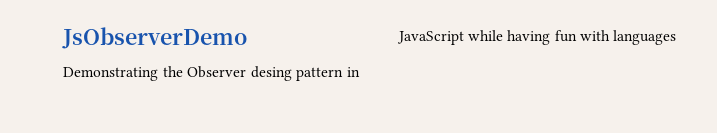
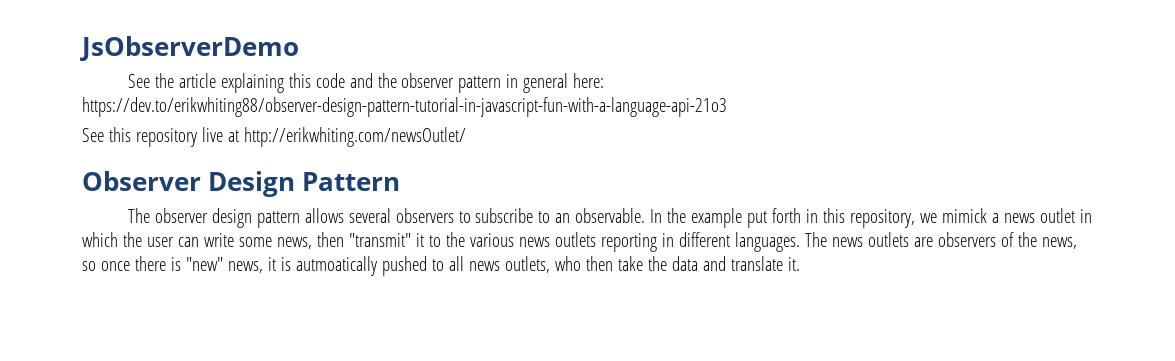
[63,66,360,81] [397,30,676,45] Demonstrating the Observer desing pattern in JavaScript while having fun with languages -> [127,73,605,93] [82,97,727,117] [82,127,466,147] [82,171,401,197] [127,208,1093,228] [82,232,1077,252] [82,256,800,276] See the article explaining this code and the observer pattern in general here: https://dev.to/erikwhiting88/observer-design-pattern-tutorial-in-javascript-fun-with-a-language-api-21o3 // See this repository live at http://erikwhiting.com/newsOutlet/ // Observer Design Pattern // The observer design pattern allows several observers to subscribe to an observable. In the example put forth in this repository, we mimick a news outlet in which the user can write some news, then "transmit" it to the various news outlets reporting in different languages. The news outlets are observers of the news, so once there is "new" news, it is autmoatically pushed to all news outlets, who then take the data and translate it.

